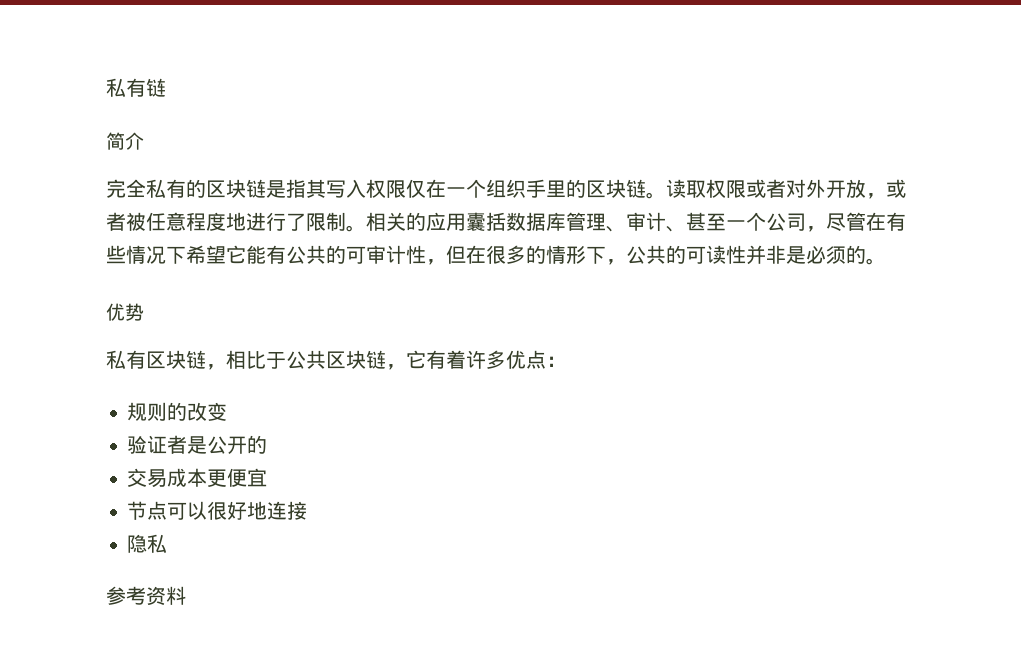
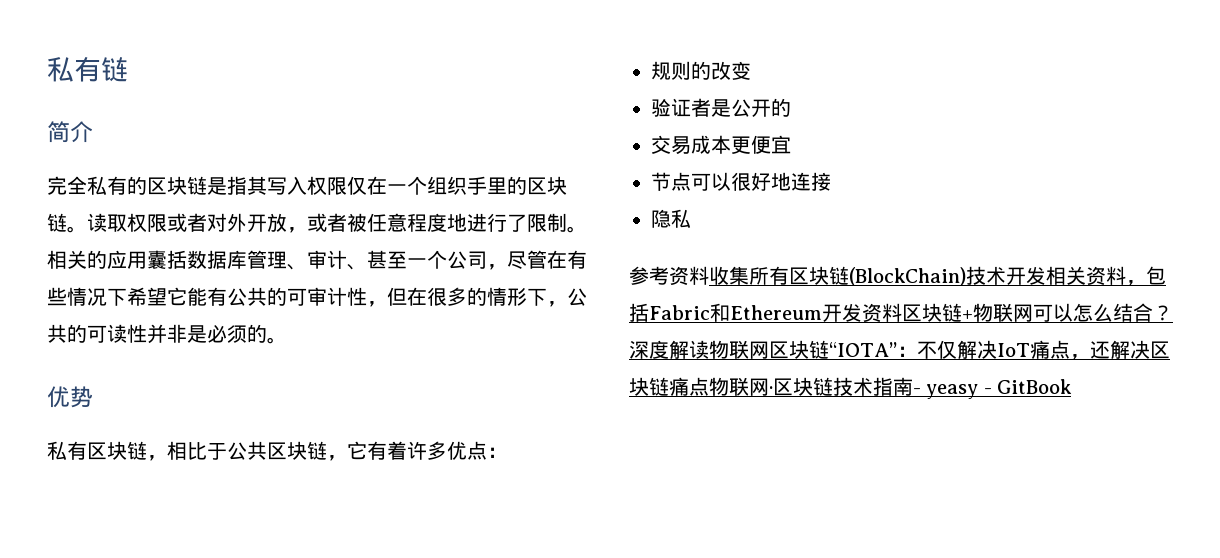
(186, 595) none -> [709,266,1166,286] [629,303,1173,323] [629,340,1170,360] [629,377,1073,399] 收集所有区块链(BlockChain)技术开发相关资料，包括Fabric和Ethereum开发资料区块链+物联网可以怎么结合？深度解读物联网区块链“IOTA”：不仅解决IoT痛点，还解决区块链痛点物联网·区块链技术指南- yeasy - GitBook

